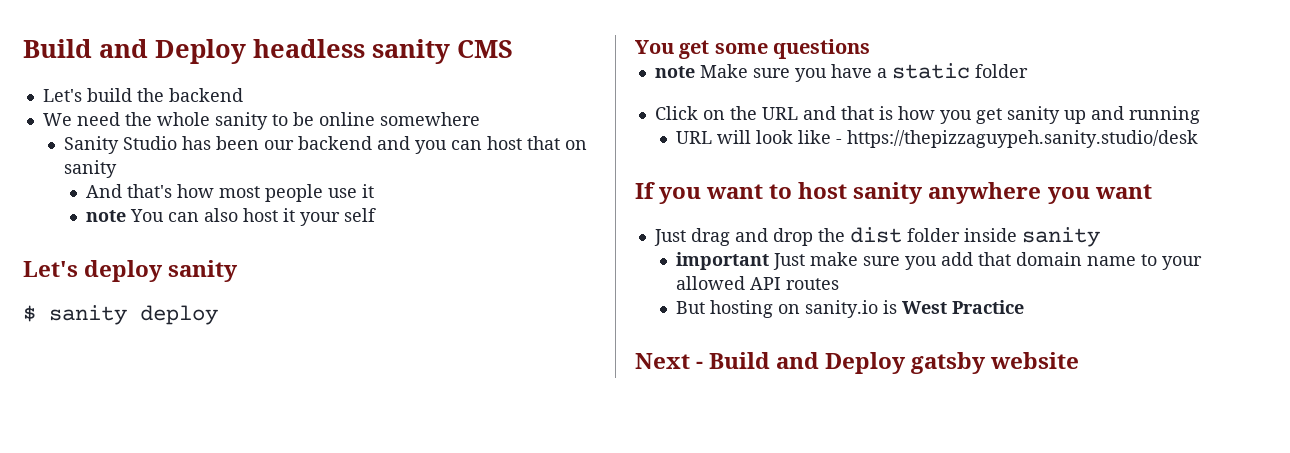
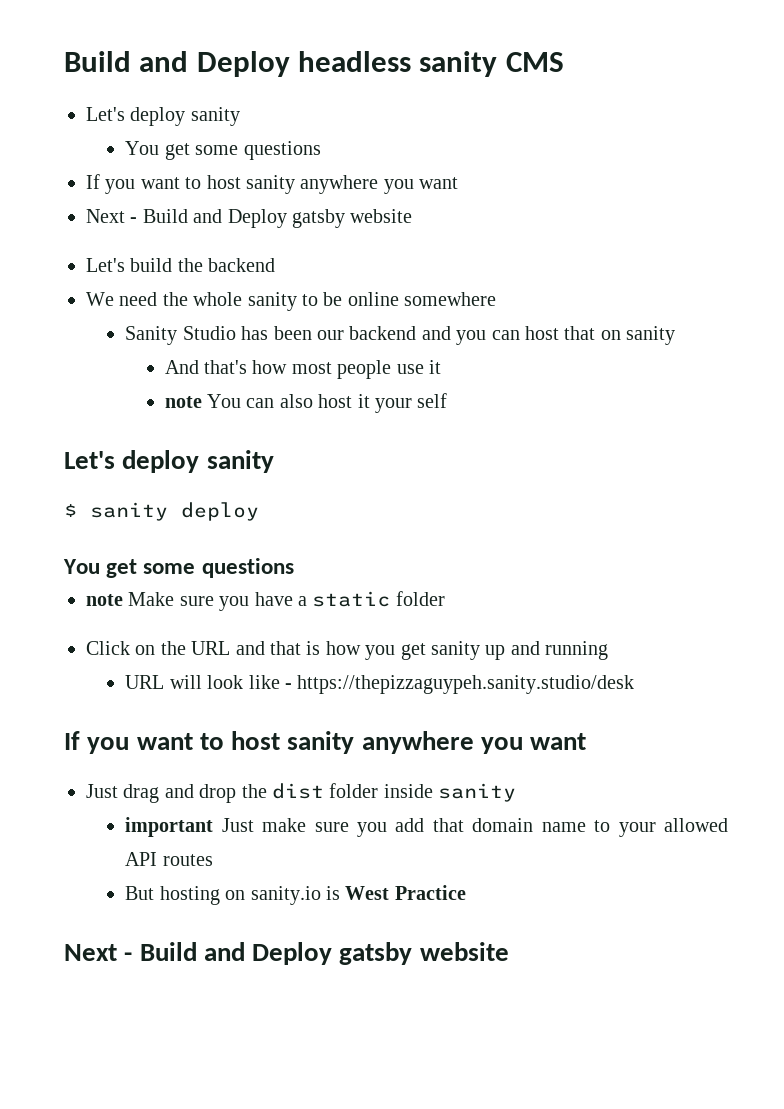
(513, 49) none -> [86,107,240,126] [125,141,321,160] [86,174,459,194] [86,209,413,228] // Let's deploy sanity // You get some questions // If you want to host sanity anywhere you want // Next - Build and Deploy gatsby website

